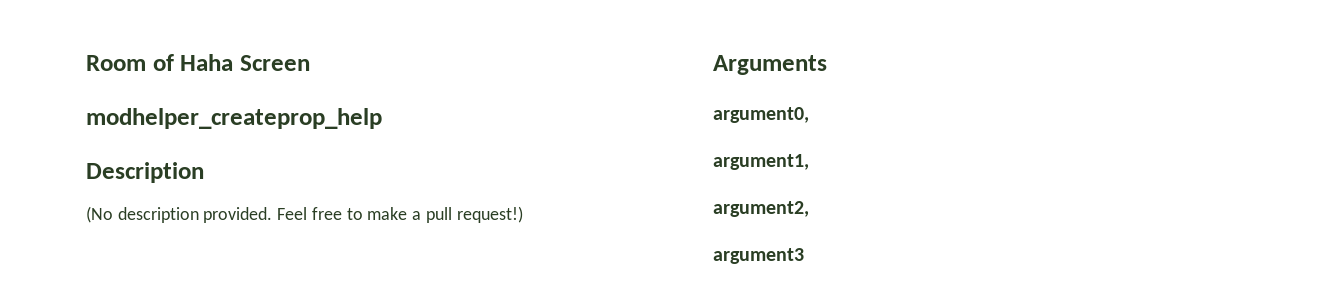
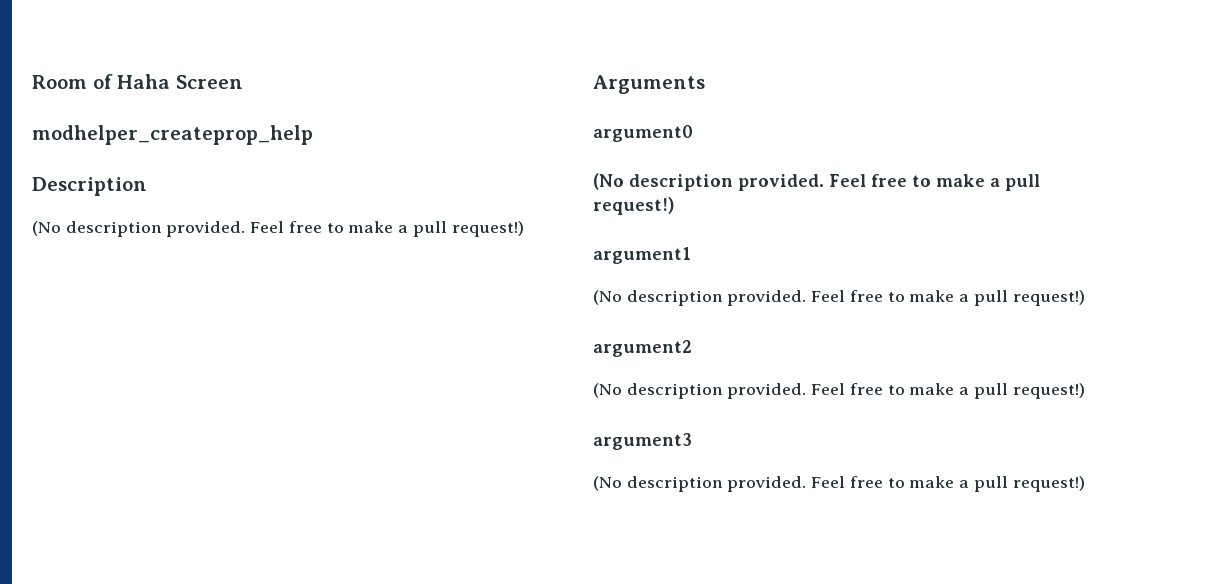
[713,107,809,123] [713,154,809,170] [713,201,809,217] [713,248,804,264] argument0, // argument1, // argument2, // argument3 -> [593,125,693,142] [593,173,1040,191] [593,197,675,215] [593,247,691,264] [593,290,1085,306] [593,340,692,357] [593,383,1085,399] [593,433,692,450] [593,476,1085,492] argument0 // (No description provided. Feel free to make a pull request!) // argument1 // (No description provided. Feel free to make a pull request!) // argument2 // (No description provided. Feel free to make a pull request!) // argument3 // (No description provided. Feel free to make a pull request!)

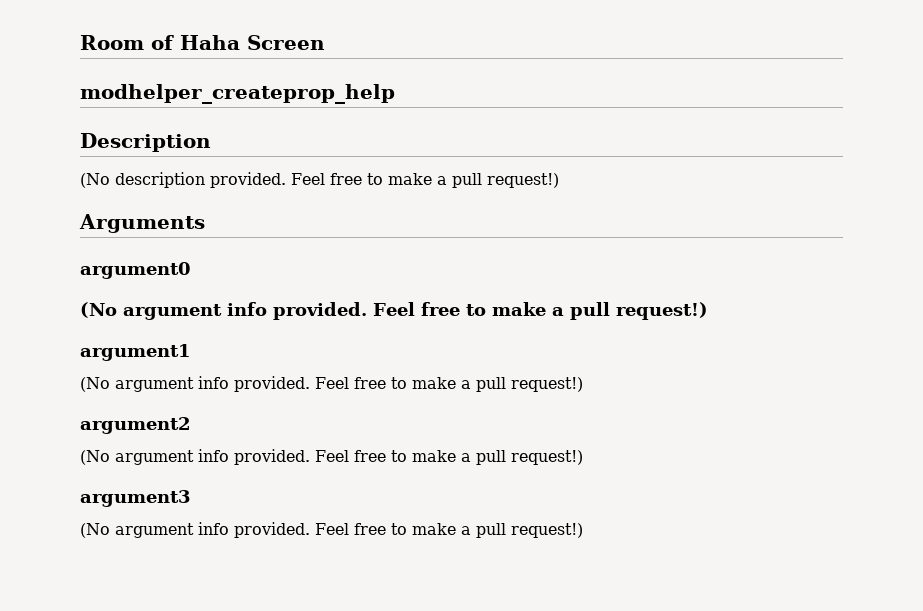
[629,174,733,191] description -> [123,302,267,320] argument info
[626,290,723,306] description -> [115,376,229,392] argument info
[626,383,723,399] description -> [115,449,229,465] argument info
[626,476,723,492] description -> [115,522,229,538] argument info

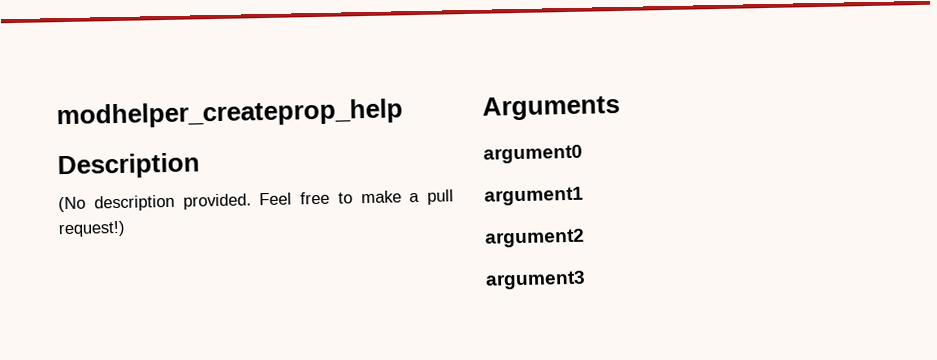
[80,35,325,50] Room of Haha Screen // -> (56, 114) none
[80,302,708,320] [80,344,191,361] [80,376,583,392] [80,417,191,434] [80,449,583,465] [80,490,191,507] [80,522,583,538] (No argument info provided. Feel free to make a pull request!) // argument1 // (No argument info provided. Feel free to make a pull request!) // argument2 // (No argument info provided. Feel free to make a pull request!) // argument3 // (No argument info provided. Feel free to make a pull request!) -> [484,186,584,206] [485,228,585,248] [485,270,586,290] argument1 // argument2 // argument3

